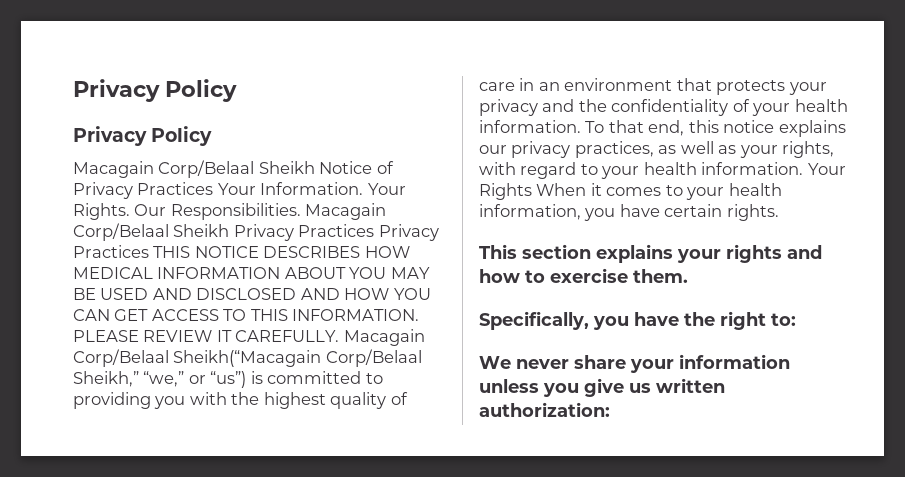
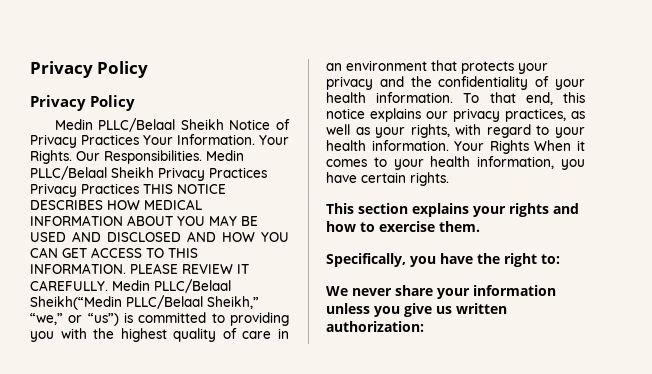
[73,160,255,178] Macagain Corp/Belaal -> [54,118,176,132] Medin PLLC/Belaal
[305,203,387,220] [73,223,169,241] Macagain Corp/Belaal -> [206,150,244,161] [30,166,107,180] Medin PLLC/Belaal
[343,329,425,346] [73,349,422,367] Macagain Corp/Belaal Sheikh(“Macagain Corp/Belaal -> [112,279,231,293] [30,295,203,310] Medin PLLC/Belaal Sheikh(“Medin PLLC/Belaal

